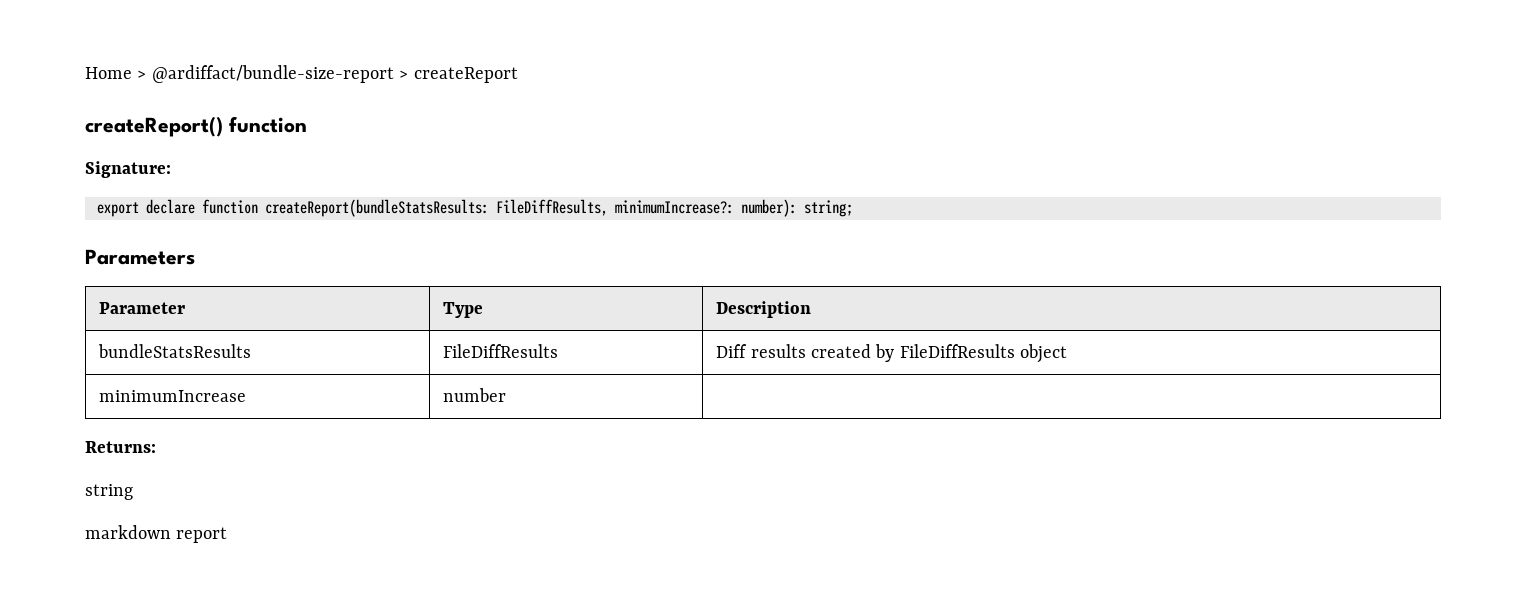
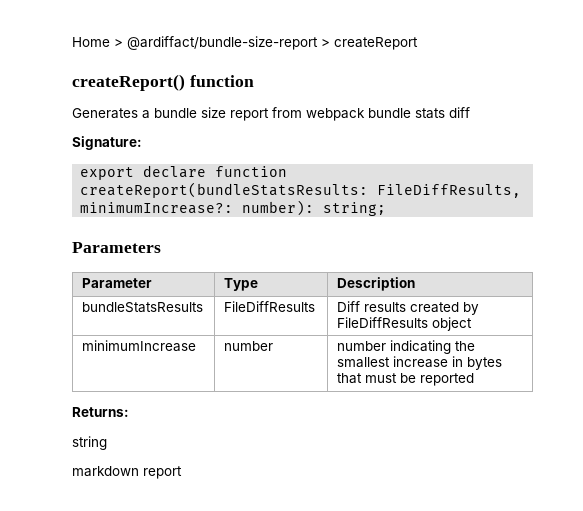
(307, 124) none -> [72,107,470,121] // Generates a bundle size report from webpack bundle stats diff
(507, 395) none -> [337,340,476,354] [337,356,503,370] [337,373,475,386] number indicating the smallest increase in bytes that must be reported

